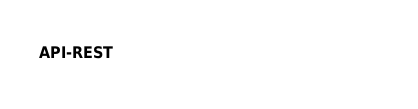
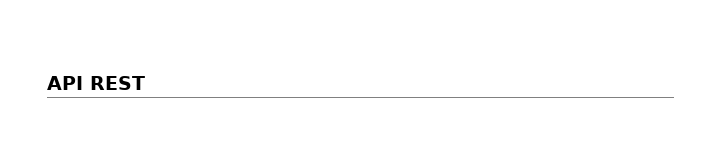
[39,46,113,59] API-REST -> [47,76,145,90] API REST

